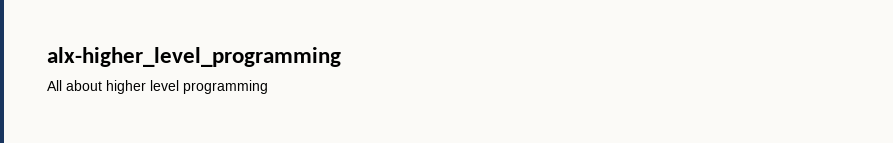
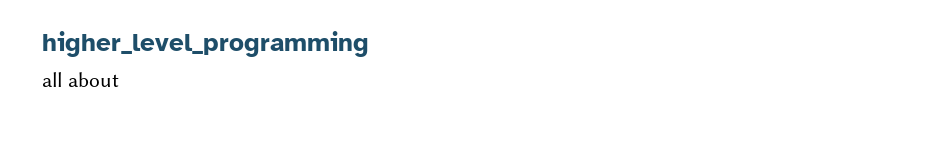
[47,47,341,67] [47,80,268,94] alx-higher_level_programming // All about higher level programming -> [42,31,369,57] [42,72,119,87] higher_level_programming // all about

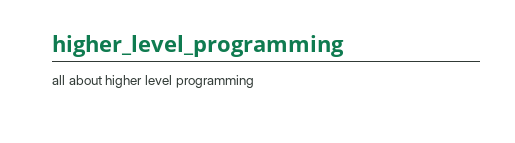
(119, 79) none -> [105,75,254,88] higher level programming

